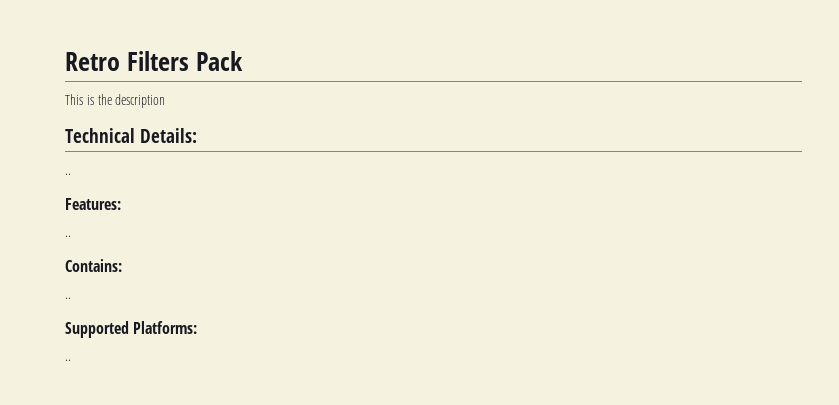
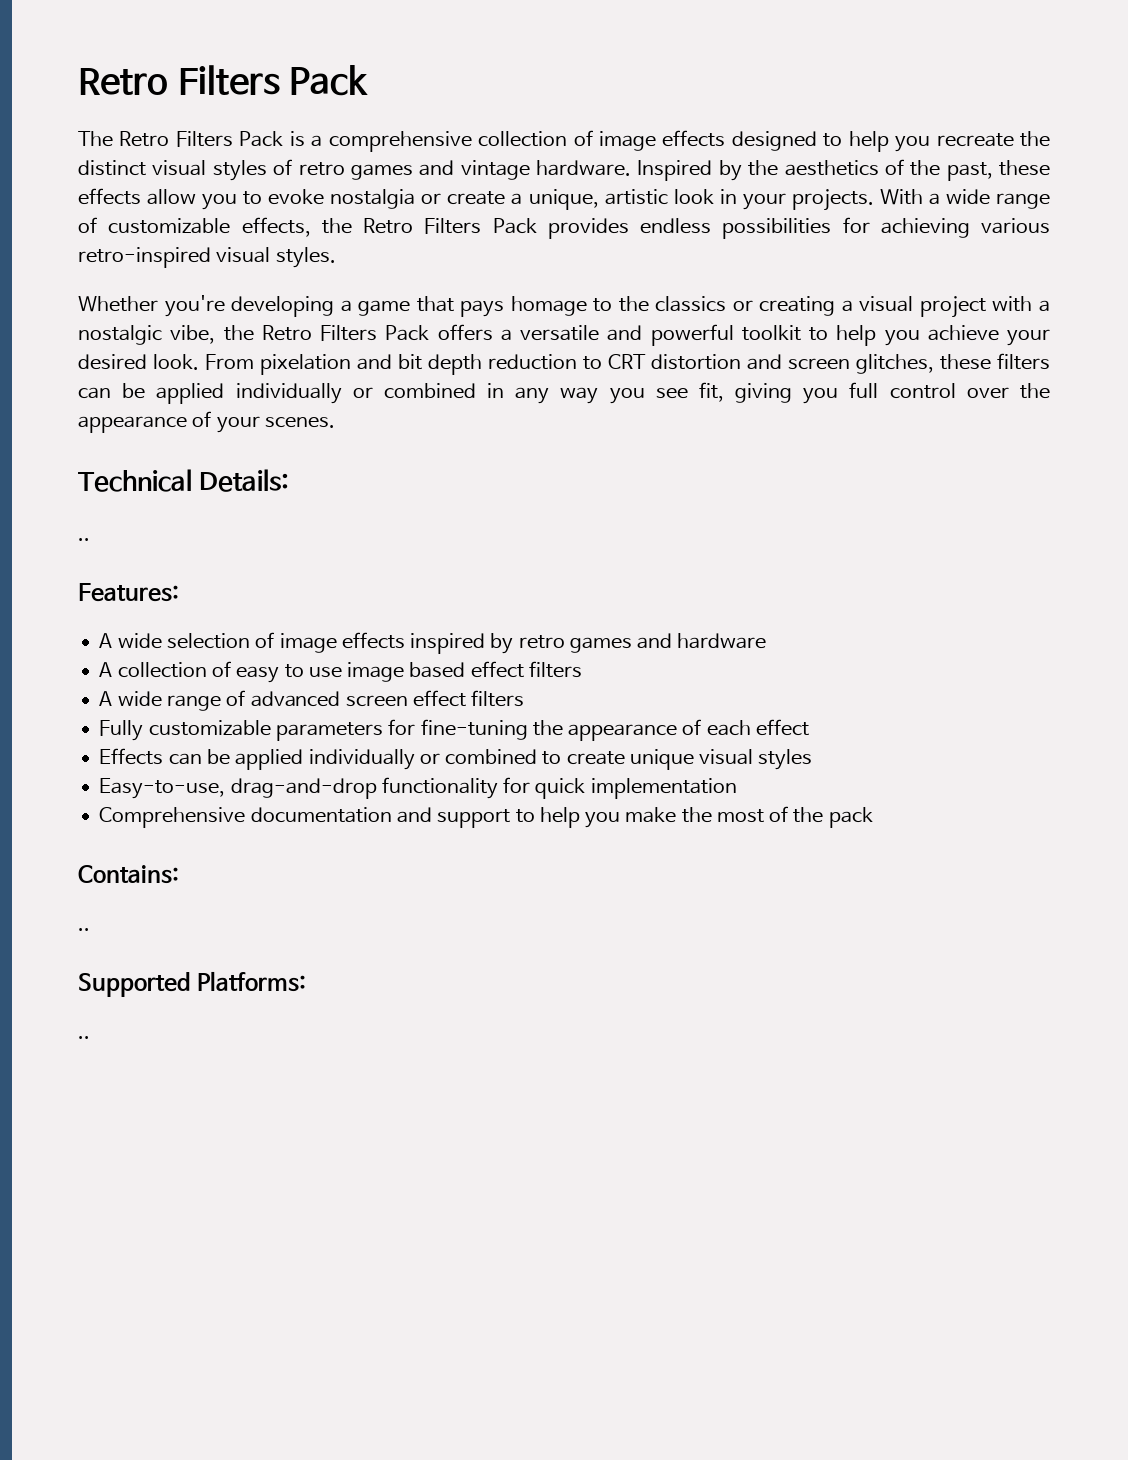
[65,94,166,108] [65,128,198,143] [65,173,71,175] [65,198,121,210] [65,235,71,237] This is the description // Technical Details: // .. // Features: // .. -> [78,130,1050,152] [78,159,1050,181] [78,188,1051,211] [78,217,1050,239] [78,247,336,268] [78,295,1050,318] [78,324,1050,346] [78,353,1050,375] [78,382,1050,404] [78,411,335,433] [78,469,289,492] [78,538,90,541] [78,583,179,602] [99,632,767,654] [99,661,582,683] [99,690,525,711] [99,719,809,741] [99,748,813,770] [99,777,737,799] [99,806,873,828] The Retro Filters Pack is a comprehensive collection of image effects designed to help you recreate the distinct visual styles of retro games and vintage hardware. Inspired by the aesthetics of the past, these effects allow you to evoke nostalgia or create a unique, artistic look in your projects. With a wide range of customizable effects, the Retro Filters Pack provides endless possibilities for achieving various retro-inspired visual styles. // Whether you're developing a game that pays homage to the classics or creating a visual project with a nostalgic vibe, the Retro Filters Pack offers a versatile and powerful toolkit to help you achieve your desired look. From pixelation and bit depth reduction to CRT distortion and screen glitches, these filters can be applied individually or combined in any way you see fit, giving you full control over the appearance of your scenes. // Technical Details: // .. // Features: // A wide selection of image effects inspired by retro games and hardware // A collection of easy to use image based effect filters // A wide range of advanced screen effect filters // Fully customizable parameters for fine-tuning the appearance of each effect // Effects can be applied individually or combined to create unique visual styles // Easy-to-use, drag-and-drop functionality for quick implementation // Comprehensive documentation and support to help you make the most of the pack

